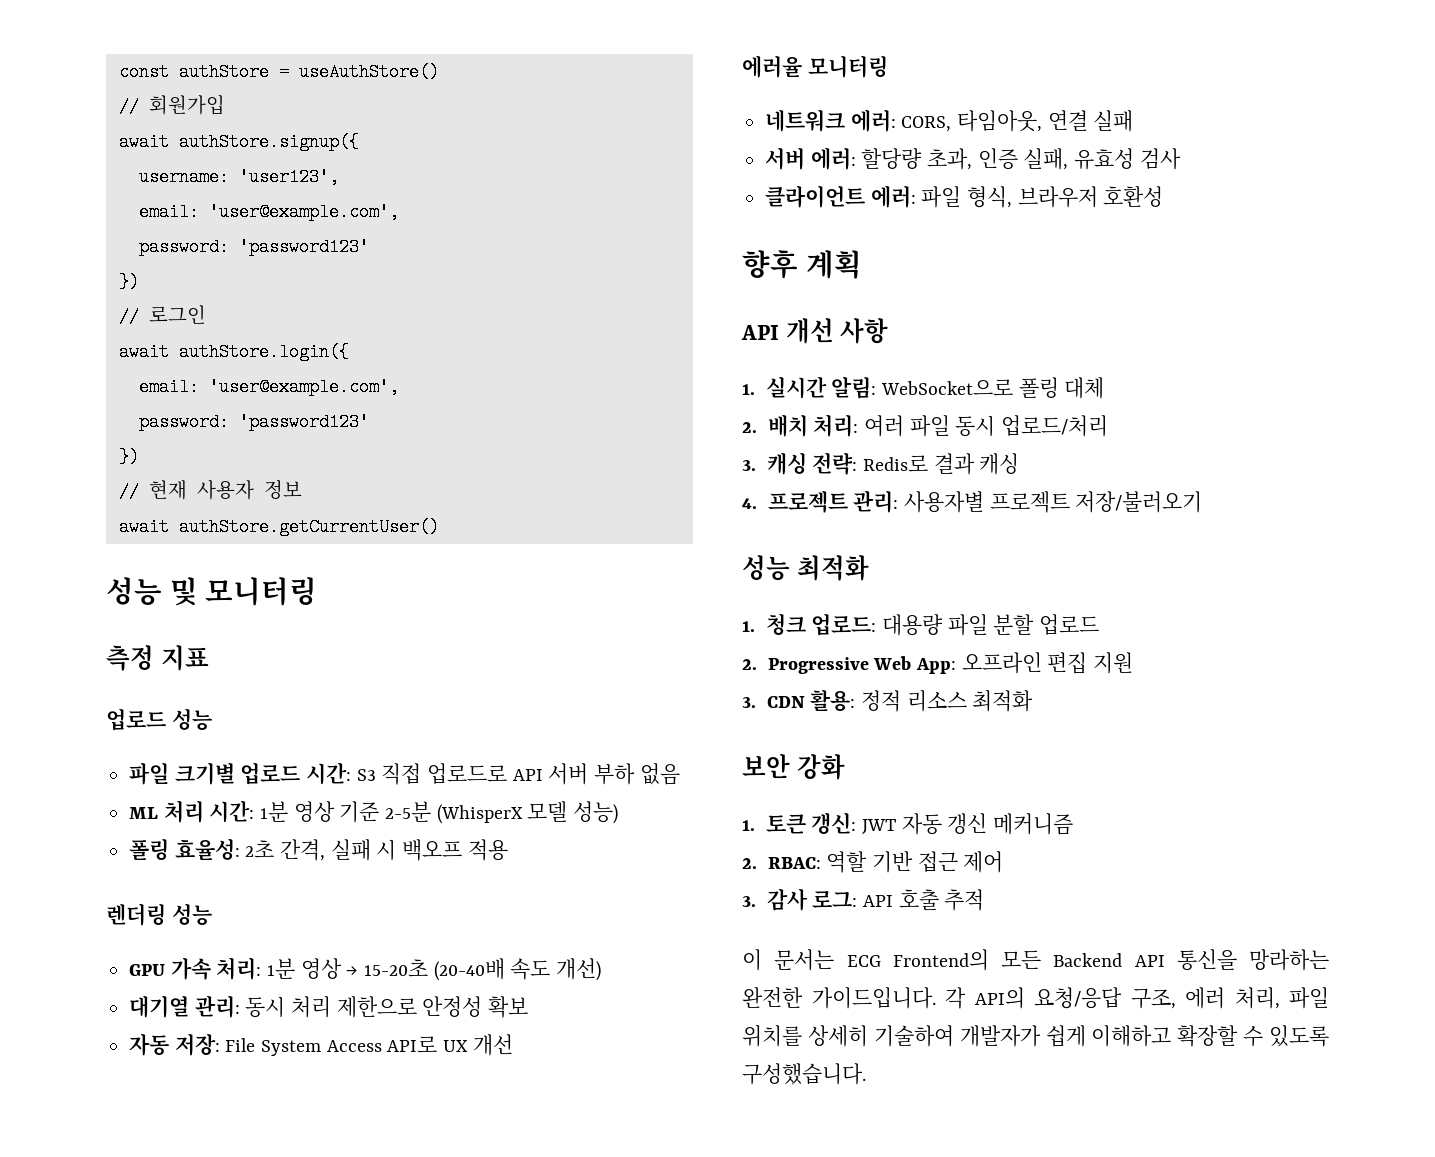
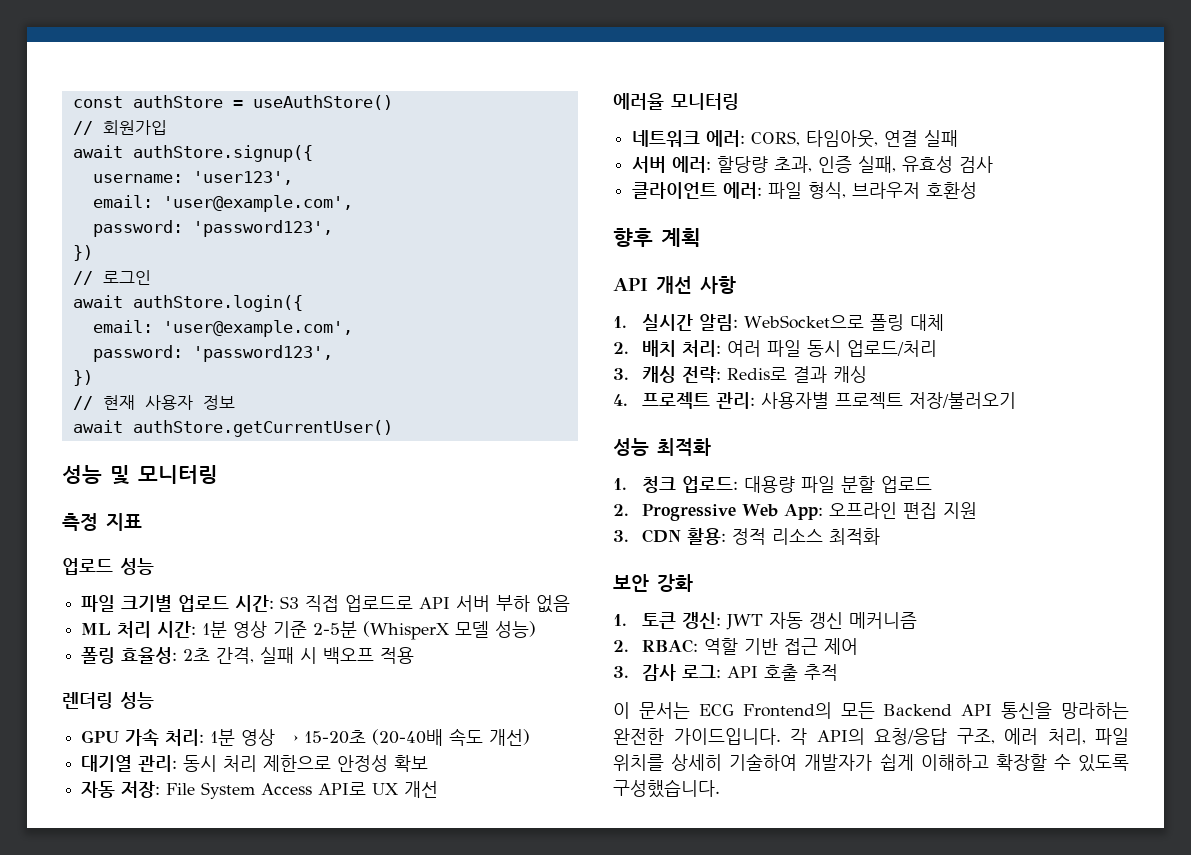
[238,238,369,256] 'password123' -> [192,220,333,237] 'password123',
[238,413,369,431] 'password123' -> [192,345,333,362] 'password123',

